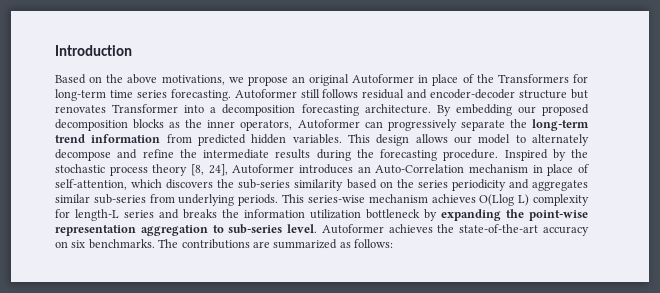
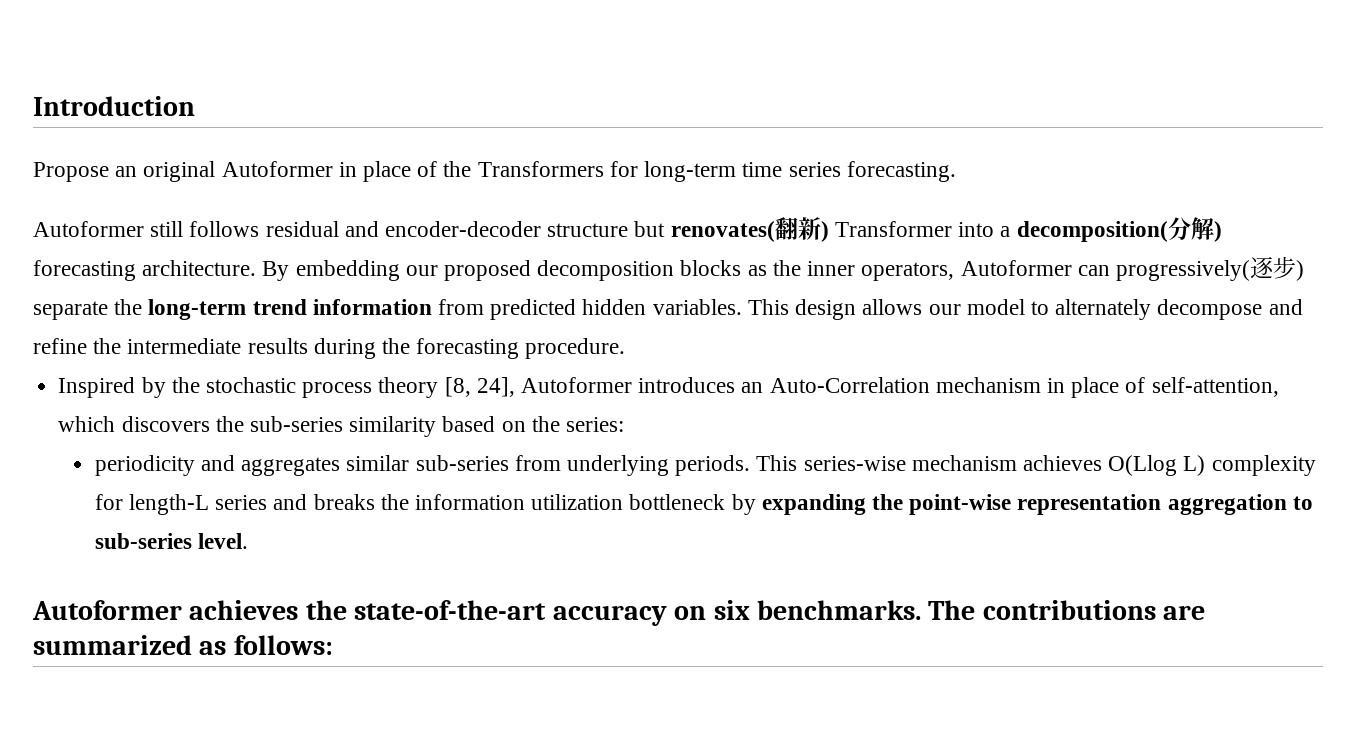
[55,74,288,86] Based on the above motivations, we propose -> [33,162,109,182] Propose
(231, 95) none -> (956, 171) //
[55,104,296,116] renovates Transformer into a decomposition -> [670,217,1222,242] renovates(翻新) Transformer into a decomposition(分解)
[387,119,457,131] progressively -> [1115,256,1304,281] progressively(逐步)
(499, 155) none -> (626, 348) //
[417,180,448,188] series -> [565,417,624,432] series: //
(318, 228) none -> (248, 541) //

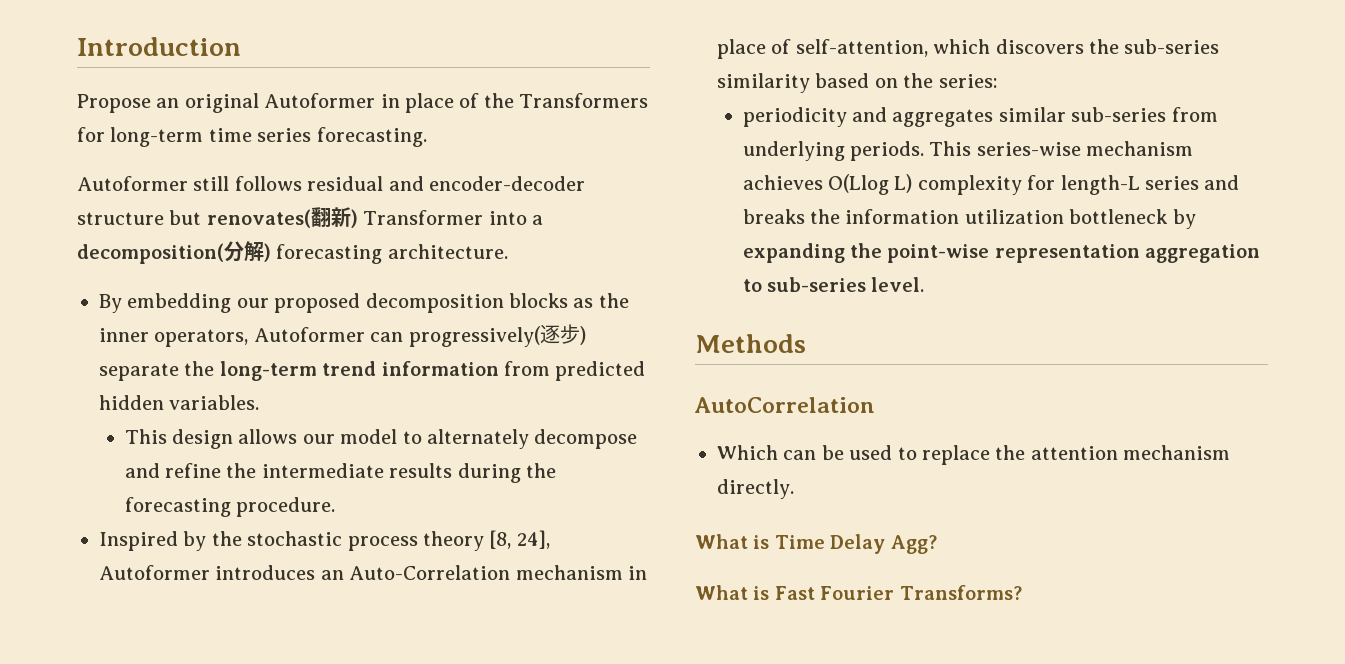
(257, 268) none -> (508, 251) //
(742, 307) none -> (260, 402) //
[32,600,1206,626] [33,635,333,655] Autoformer achieves the state-of-the-art accuracy on six benchmarks. The contributions are summarized as follows: -> [695,334,806,353] [694,397,875,413] [717,445,1231,465] [717,479,794,499] [695,534,937,554] [695,585,1022,600] Methods // AutoCorrelation // Which can be used to replace the attention mechanism directly. // What is Time Delay Agg? // What is Fast Fourier Transforms?

